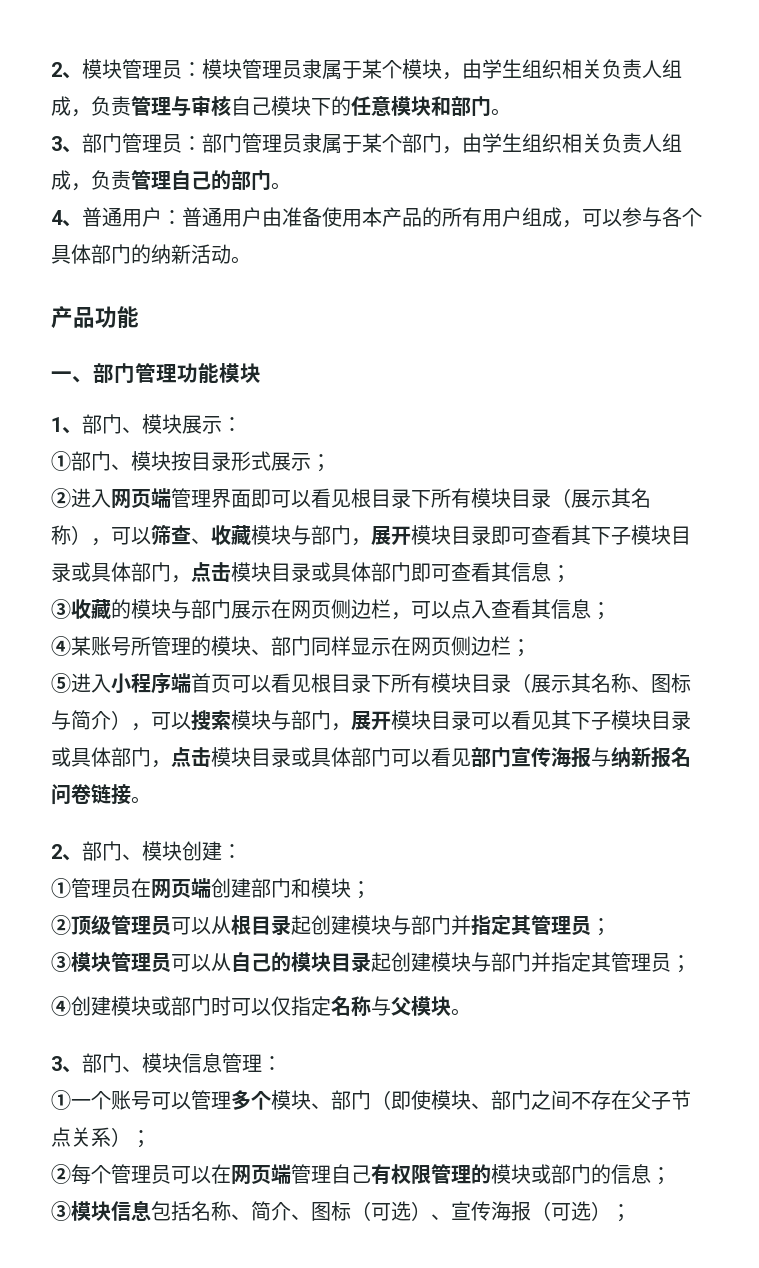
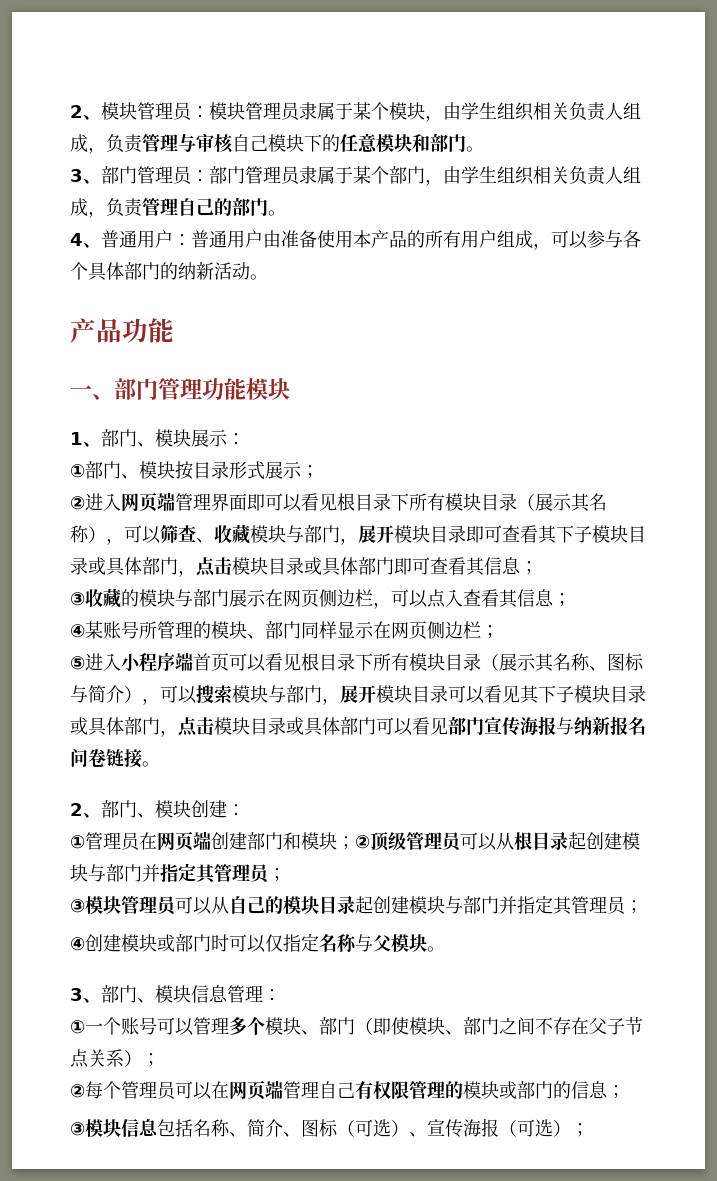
(371, 890) // -> (355, 843) none

